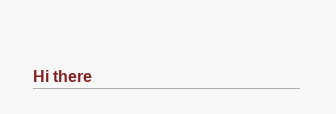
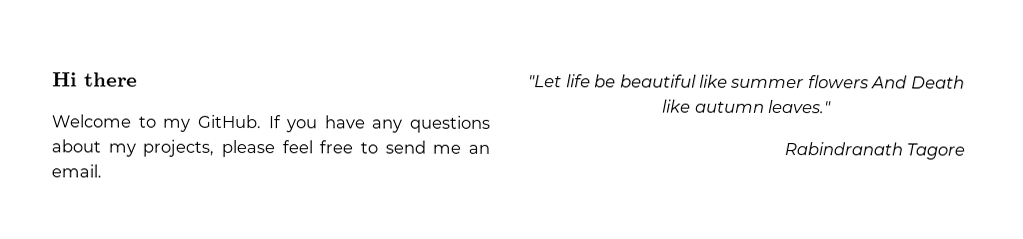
(93, 76) none -> [51,114,491,133] [51,139,491,158] [51,164,102,178] [528,74,965,89] [662,99,832,114] [783,141,965,160] // Welcome to my GitHub. If you have any questions about my projects, please feel free to send me an email. // "Let life be beautiful like summer flowers And Death like autumn leaves." // Rabindranath Tagore

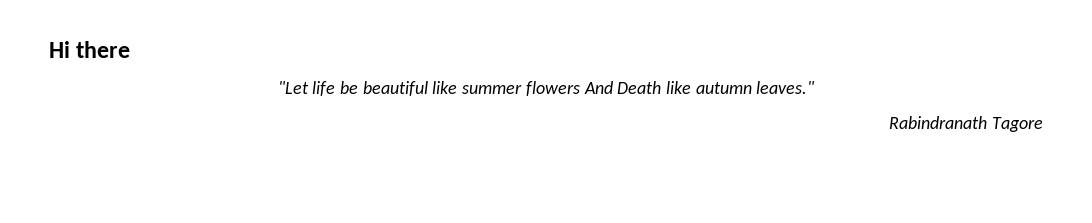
[51,114,491,133] [51,139,491,158] [51,164,102,178] // Welcome to my GitHub. If you have any questions about my projects, please feel free to send me an email. -> (131, 49) none

